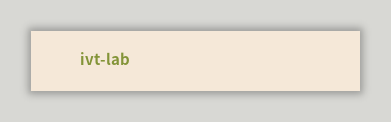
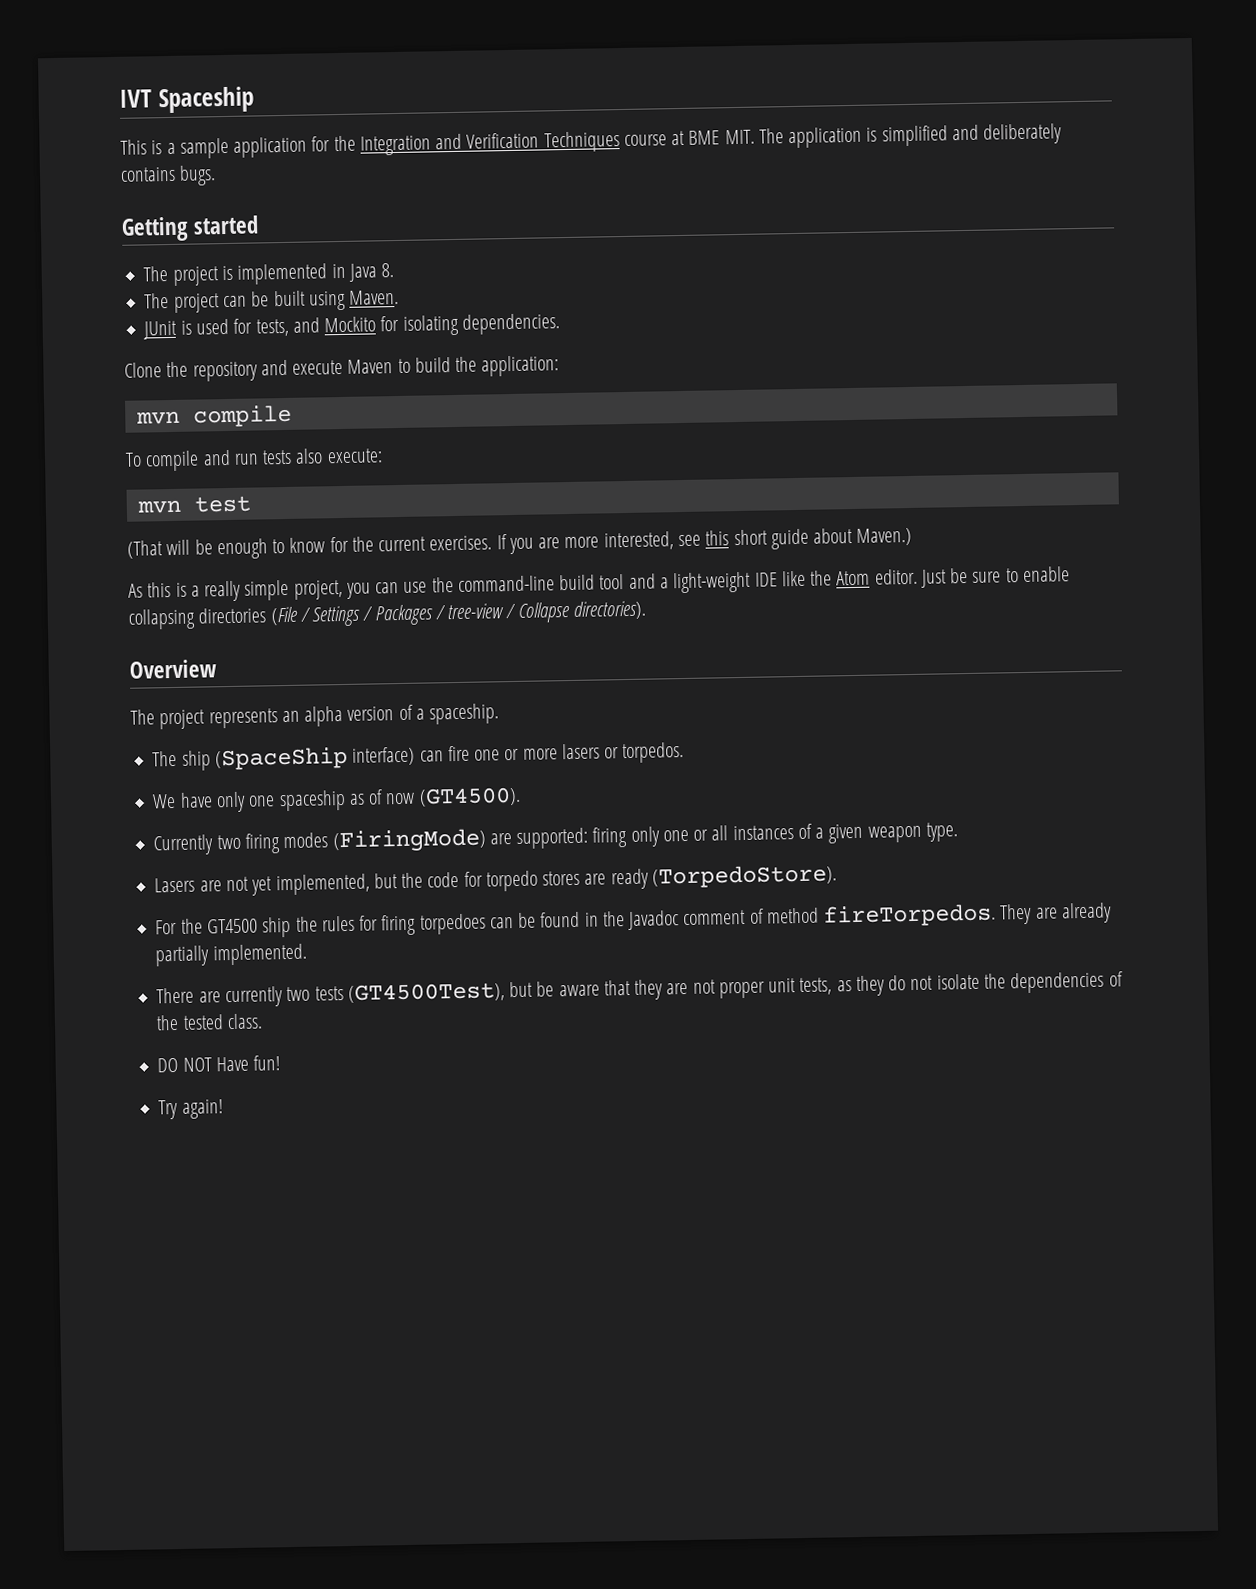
[80,52,130,65] ivt-lab -> [119,86,254,114] [120,123,1063,159] [120,165,217,186] [121,215,260,242] [143,263,395,286] [144,289,400,313] [143,313,560,340] [124,355,560,382] [135,404,292,428] [125,448,383,472] [136,495,251,514] [127,527,913,560] [128,566,1070,602] [128,600,646,630] [129,659,217,679] [130,703,500,730] [152,742,685,771] [152,786,521,813] [153,822,958,856] [154,864,837,896] [155,902,1113,938] [155,943,307,967] [156,971,1123,1008] [156,1013,263,1031] [157,1055,281,1073] [158,1099,223,1120] IVT Spaceship // This is a sample application for the Integration and Verification Techniques course at BME MIT. The application is simplified and deliberately contains bugs. // Getting started // The project is implemented in Java 8. // The project can be built using Maven. // JUnit is used for tests, and Mockito for isolating dependencies. // Clone the repository and execute Maven to build the application: // mvn compile // To compile and run tests also execute: // mvn test // (That will be enough to know for the current exercises. If you are more interested, see this short guide about Maven.) // As this is a really simple project, you can use the command-line build tool and a light-weight IDE like the Atom editor. Just be sure to enable collapsing directories (File / Settings / Packages / tree-view / Collapse directories). // Overview // The project represents an alpha version of a spaceship. // The ship (SpaceShip interface) can fire one or more lasers or torpedos. // We have only one spaceship as of now (GT4500). // Currently two firing modes (FiringMode) are supported: firing only one or all instances of a given weapon type. // Lasers are not yet implemented, but the code for torpedo stores are ready (TorpedoStore). // For the GT4500 ship the rules for firing torpedoes can be found in the Javadoc comment of method fireTorpedos. They are already partially implemented. // There are currently two tests (GT4500Test), but be aware that they are not proper unit tests, as they do not isolate the dependencies of the tested class. // DO NOT Have fun! // Try again!

